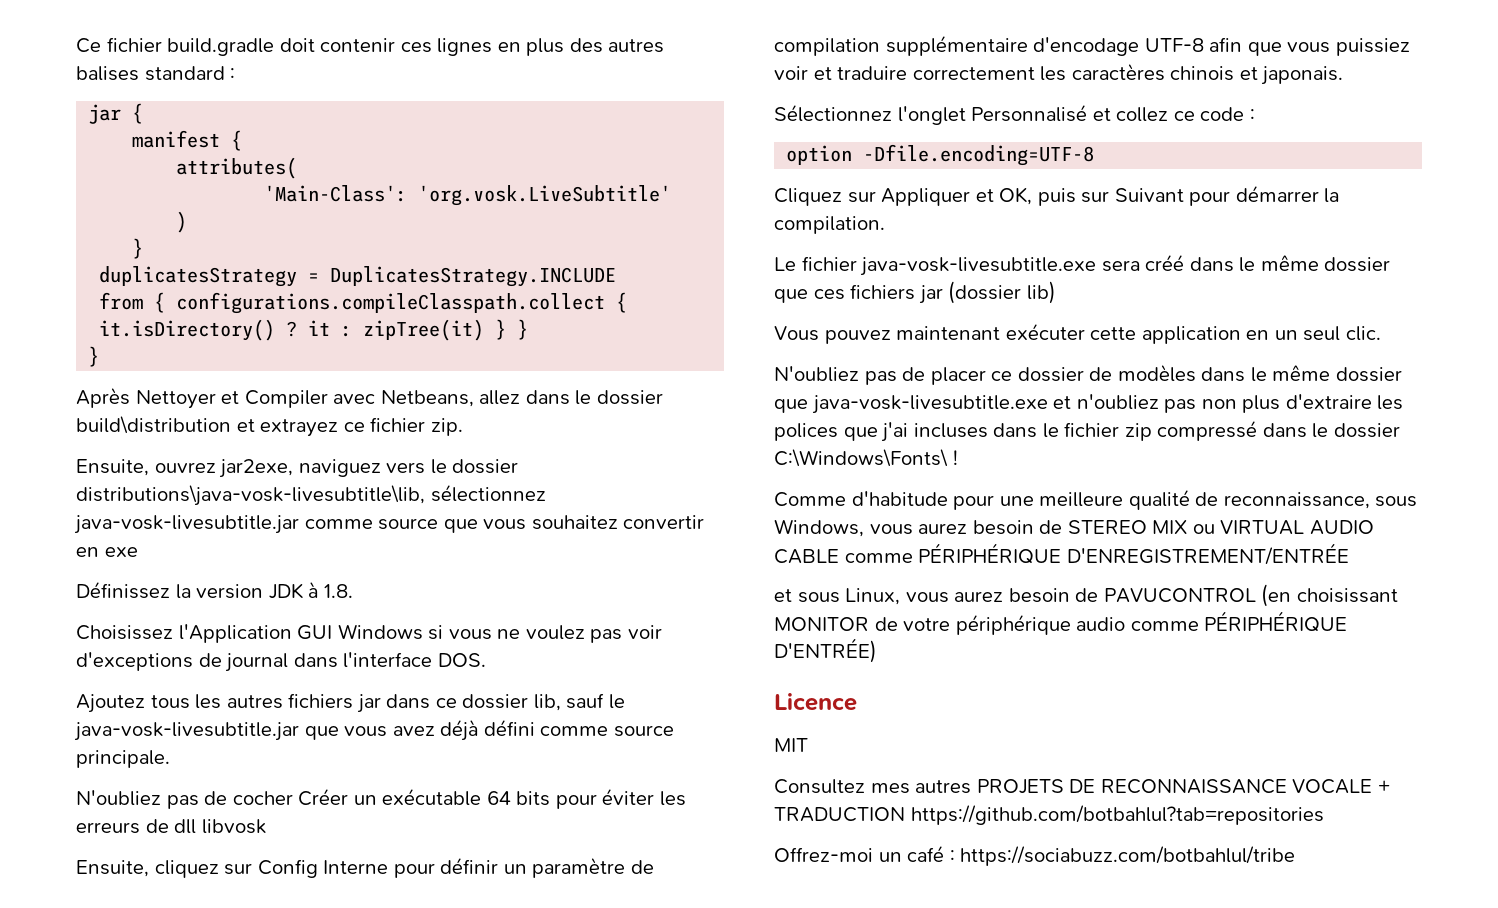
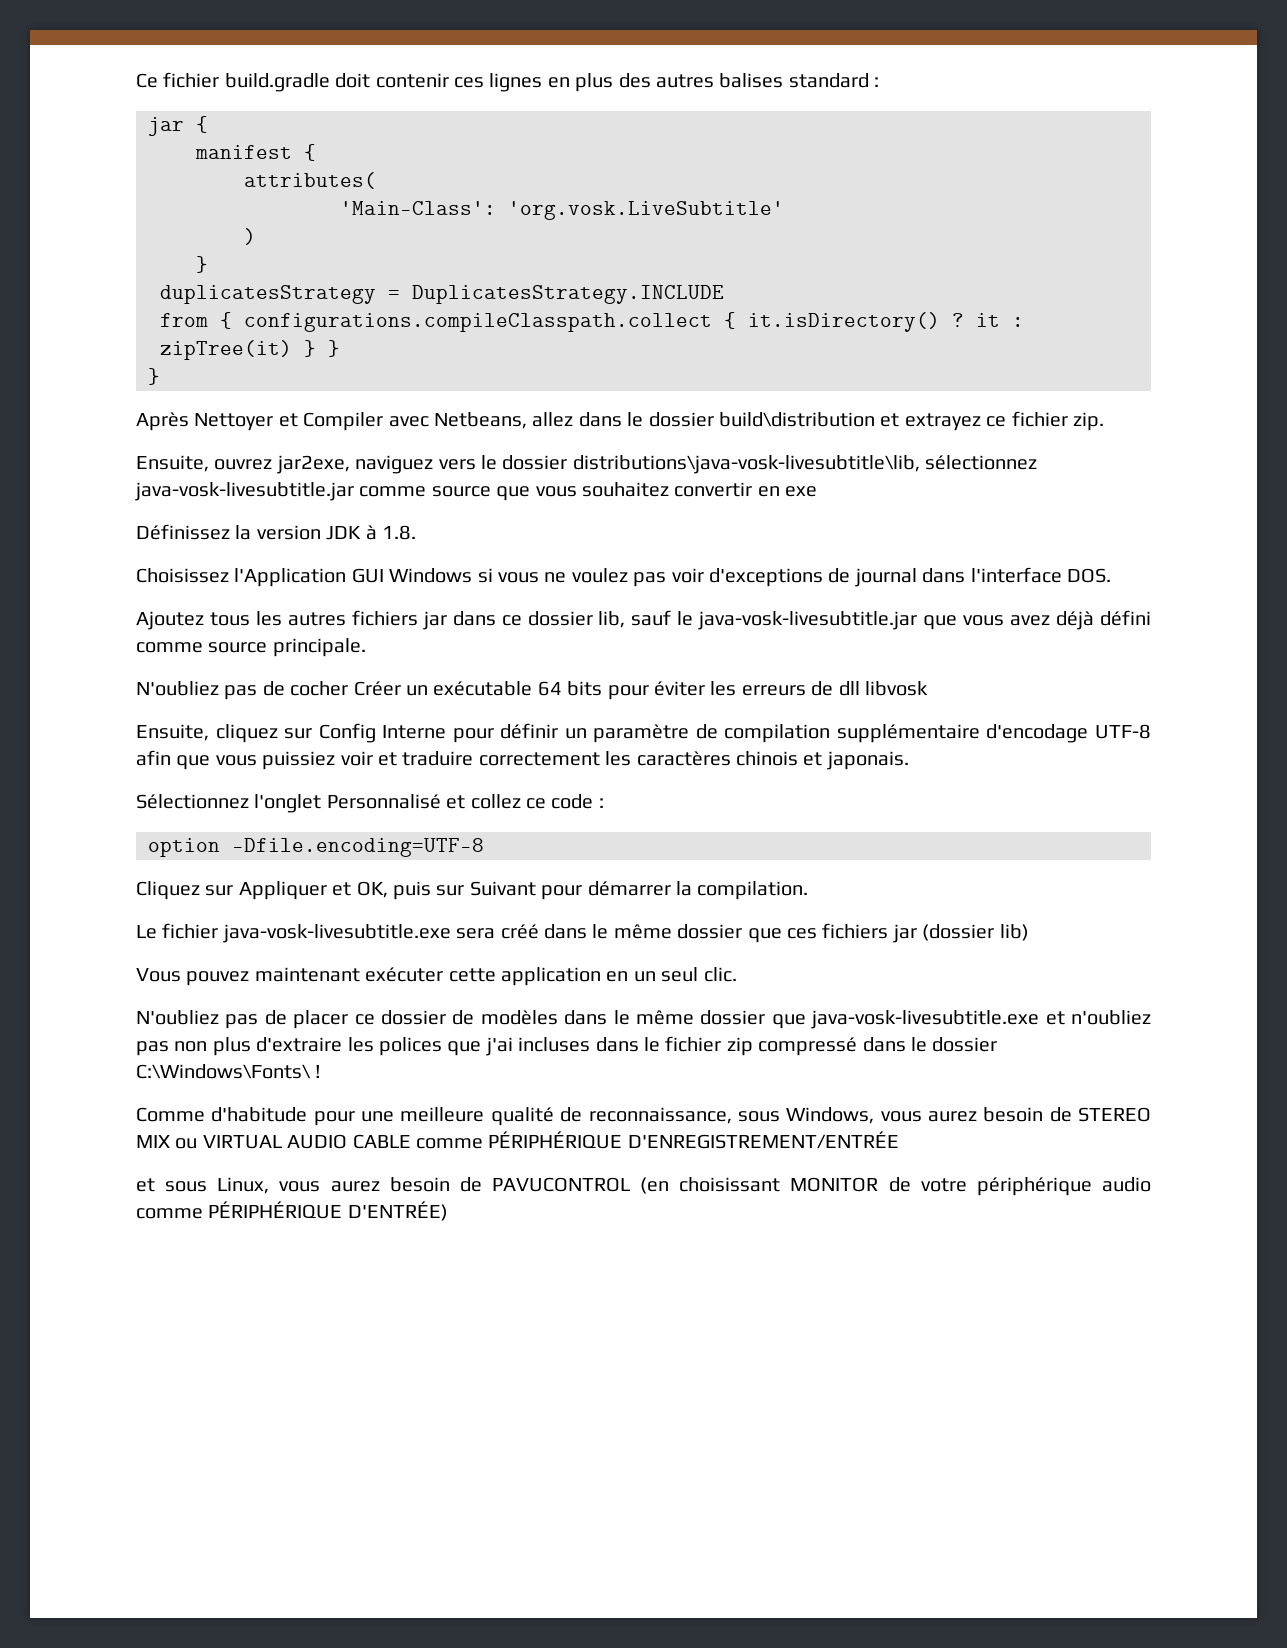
[774,693,857,711] [774,738,808,752] [774,779,1390,794] [774,805,1324,825] [774,845,1296,866] // Licence // MIT // Consultez mes autres PROJETS DE RECONNAISSANCE VOCALE + TRADUCTION https://github.com/botbahlul?tab=repositories // Offrez-moi un café : https://sociabuzz.com/botbahlul/tribe -> (448, 1211) none

